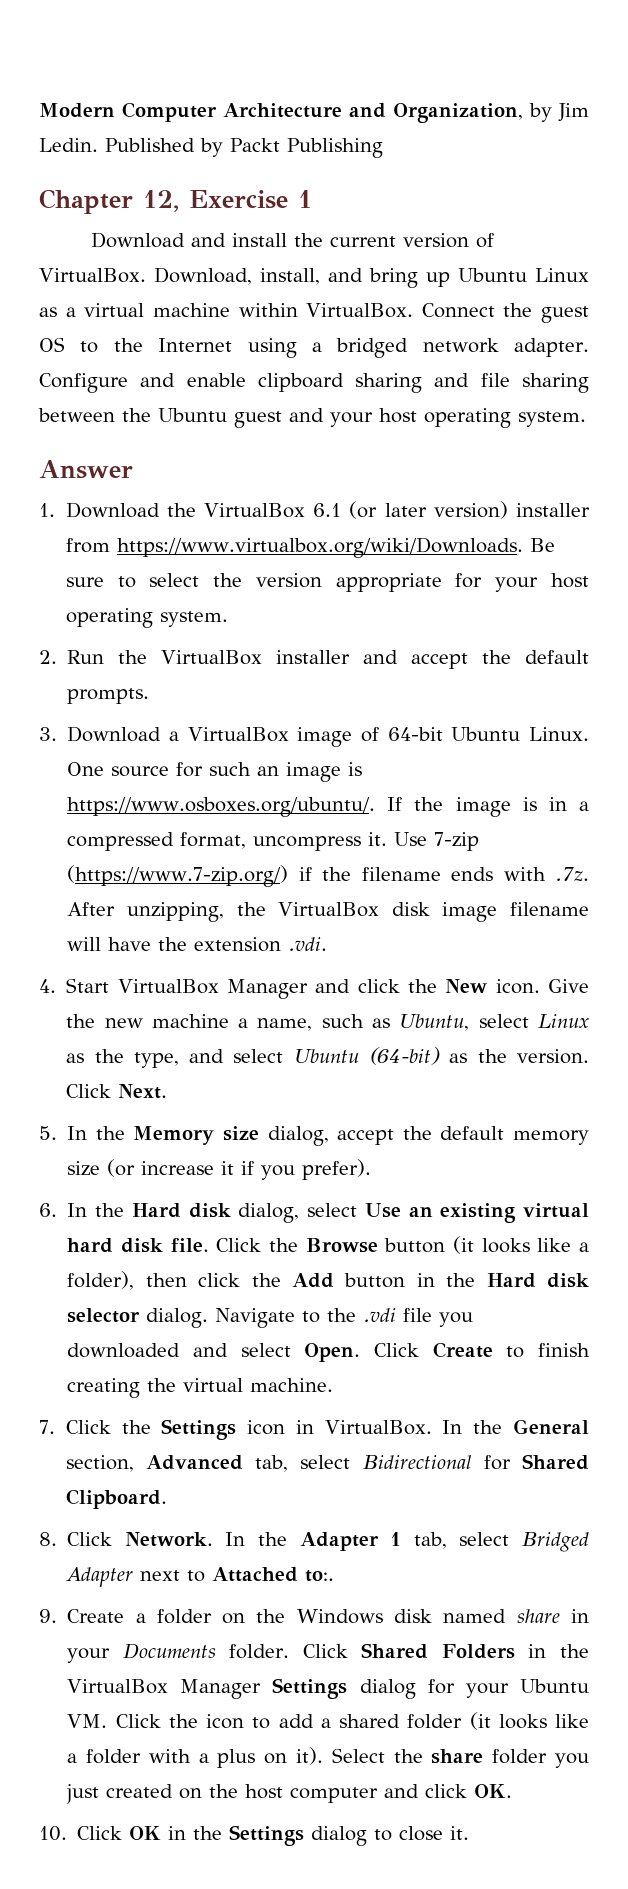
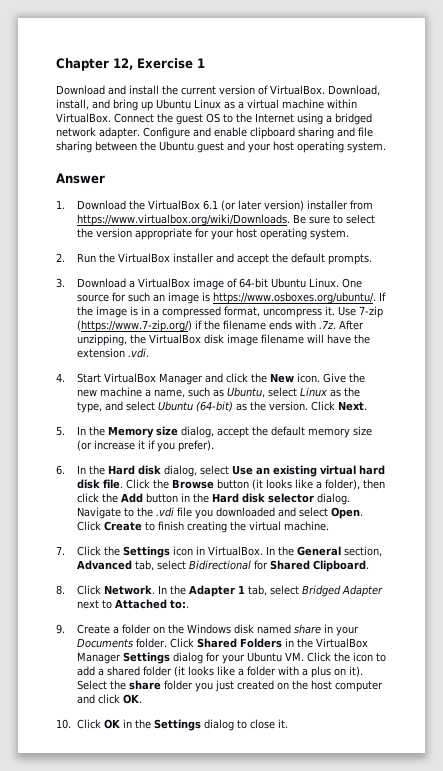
[39,102,589,123] [39,138,383,158] Modern Computer Architecture and Organization, by Jim Ledin. Published by Packt Publishing // -> (56, 64) none

